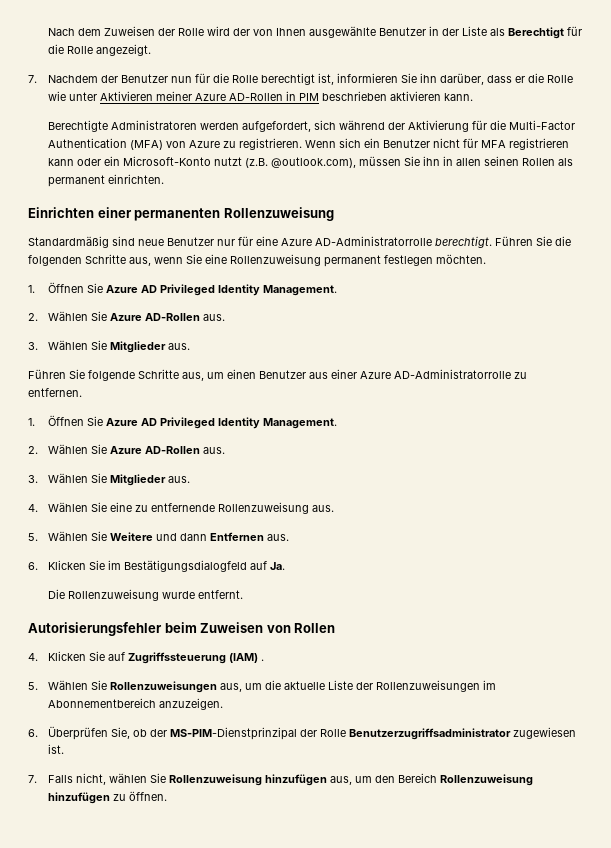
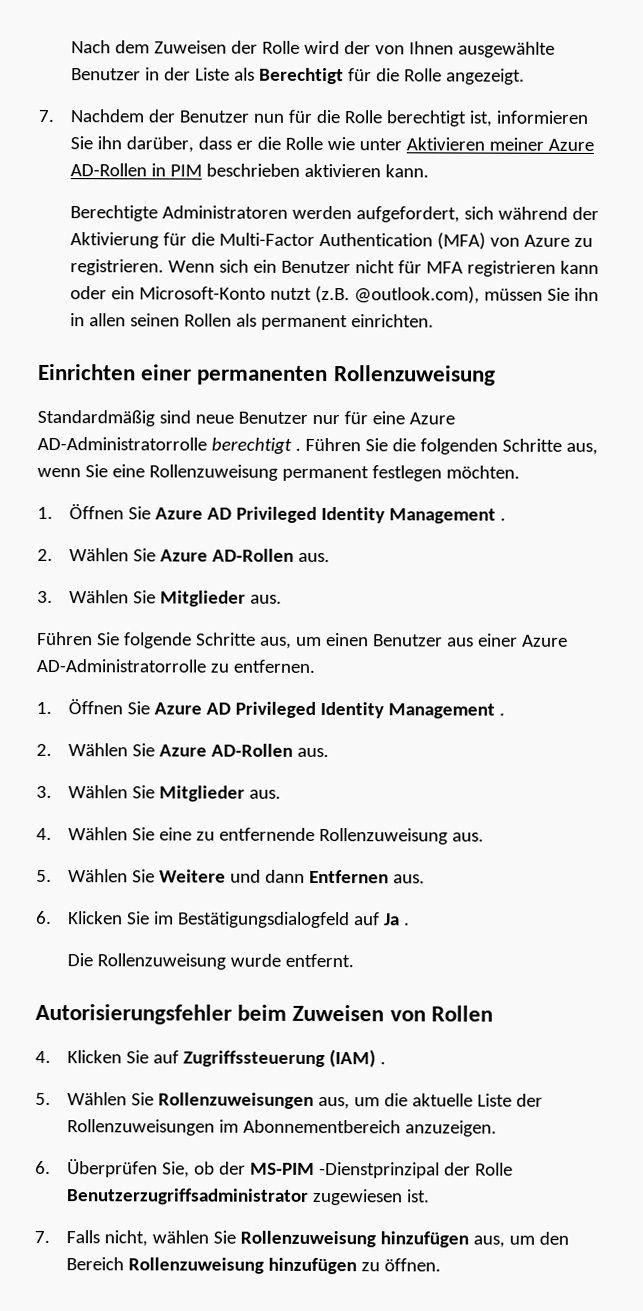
[435,236,492,248] berechtigt. -> [210,437,301,454] berechtigt .
[263,285,338,296] Management. -> [388,508,506,524] Management .
[263,418,338,429] Management. -> [387,703,505,719] Management .
[270,562,286,570] Ja. -> [383,913,410,926] Ja .
[170,727,298,740] MS-PIM-Dienstprinzipal -> [249,1161,440,1179] MS-PIM -Dienstprinzipal

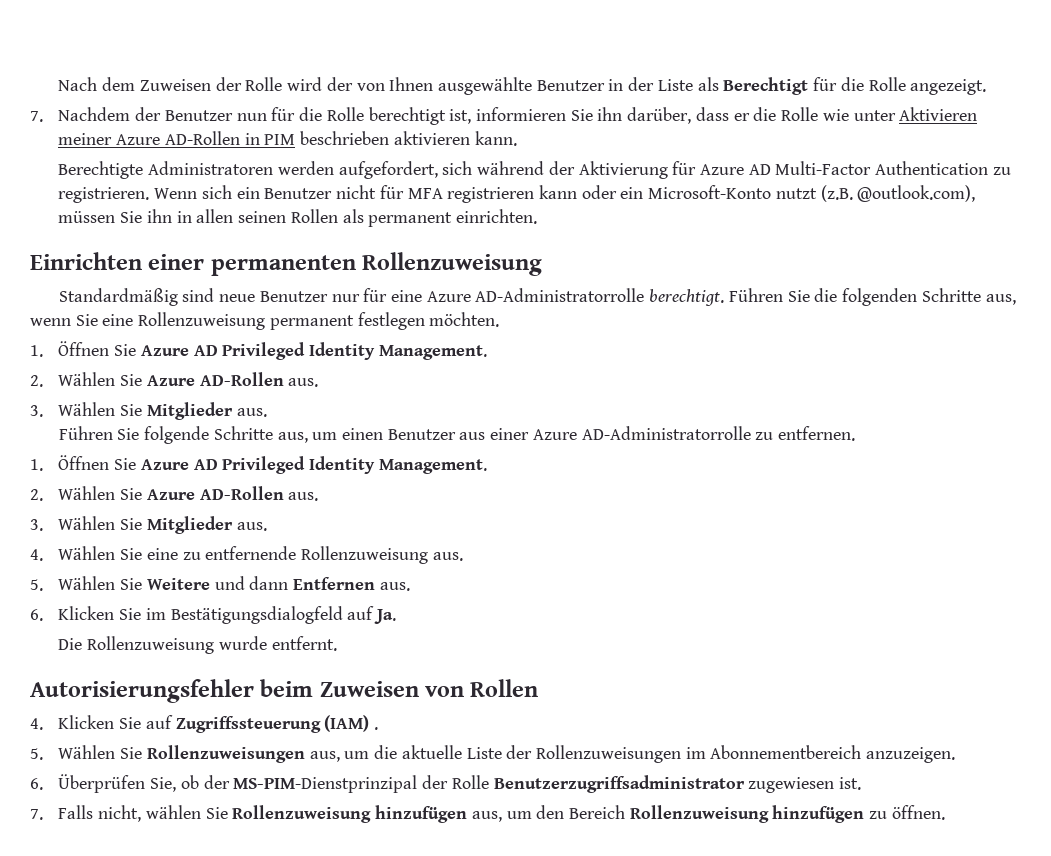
[190,232,570,250] die Multi-Factor Authentication (MFA) von Azure -> [699,161,989,175] Azure AD Multi-Factor Authentication
[210,437,301,454] berechtigt . -> [649,289,725,306] berechtigt.
[388,508,506,524] Management . -> [378,345,487,360] Management.
[387,703,505,719] Management . -> [378,459,487,474] Management.
[383,913,410,926] Ja . -> [374,609,397,624] Ja.
[249,1161,440,1179] MS-PIM -Dienstprinzipal -> [233,775,418,793] MS-PIM-Dienstprinzipal

